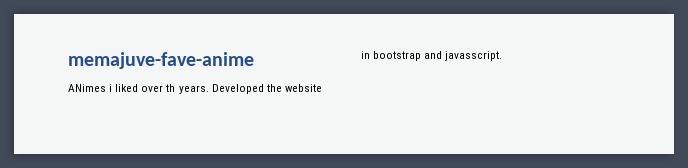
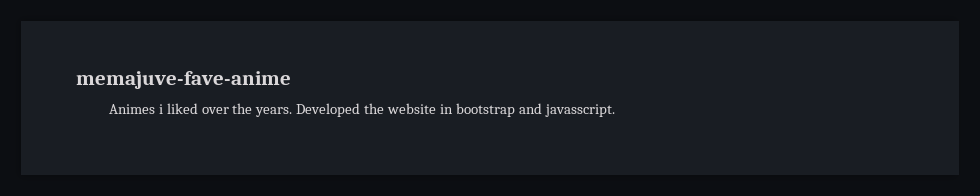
[68,84,106,92] ANimes -> [108,104,155,114] Animes
[166,84,176,92] th -> [232,103,253,114] the

